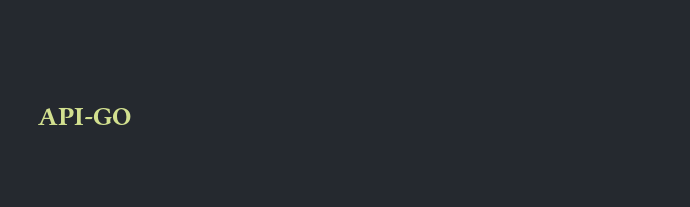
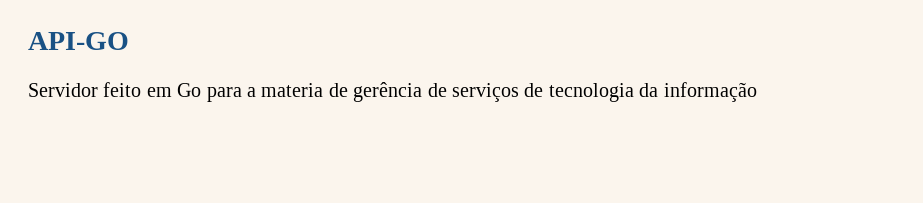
(131, 116) none -> [28,82,757,102] // Servidor feito em Go para a materia de gerência de serviços de tecnologia da informação

